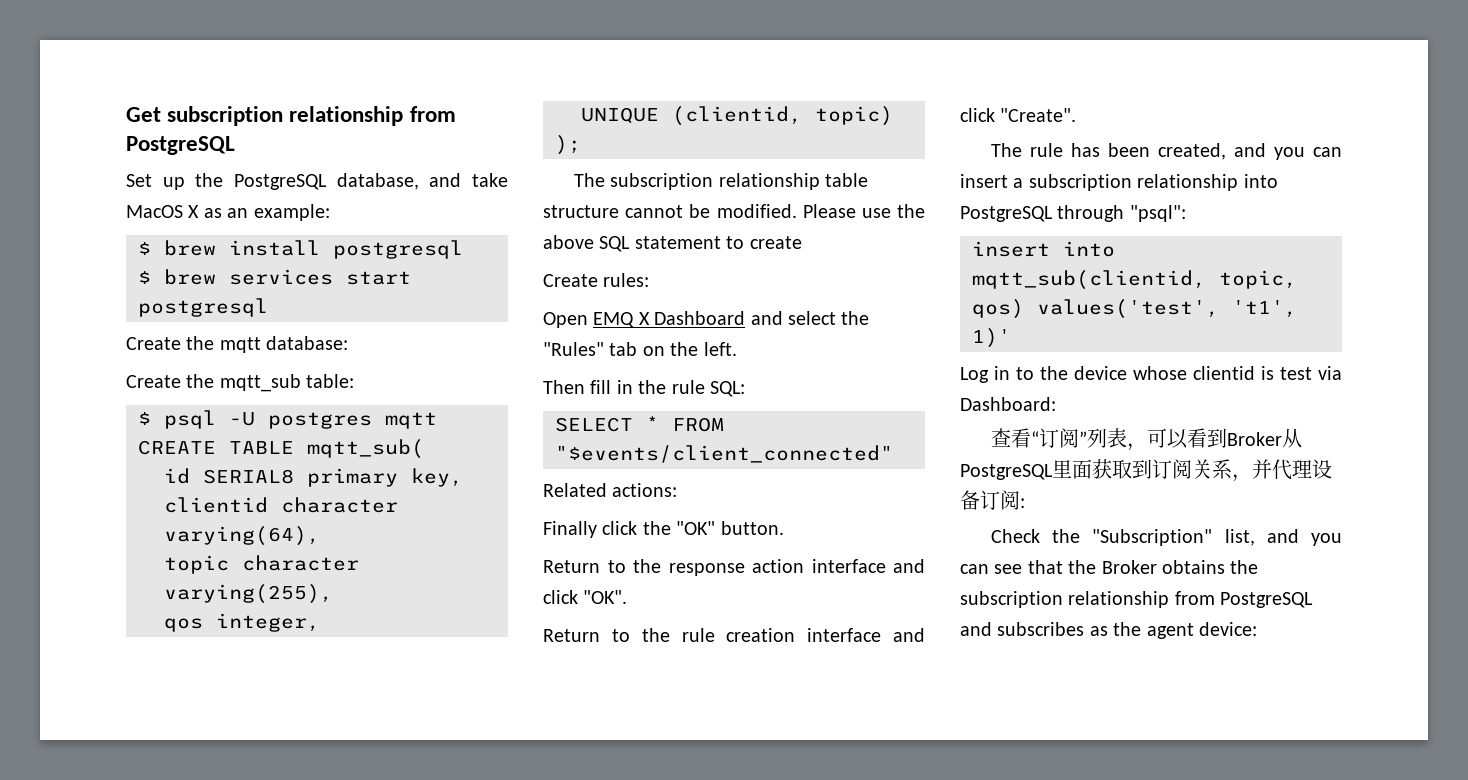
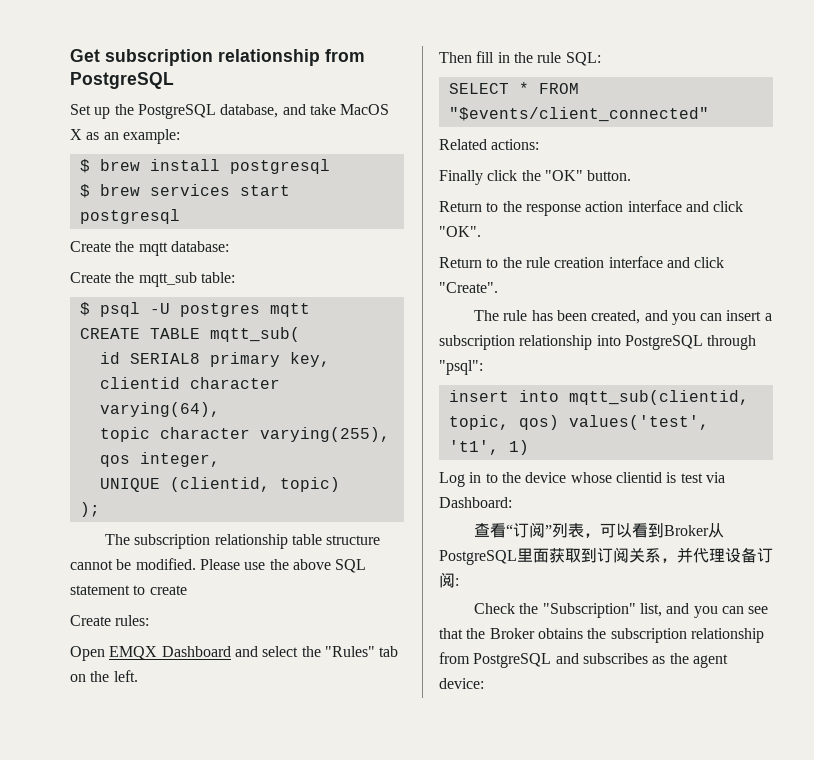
[593,312,650,328] EMQ X -> [109,646,158,660] EMQX
[972,328,1011,348] 1)' -> [508,440,529,455] 1)

